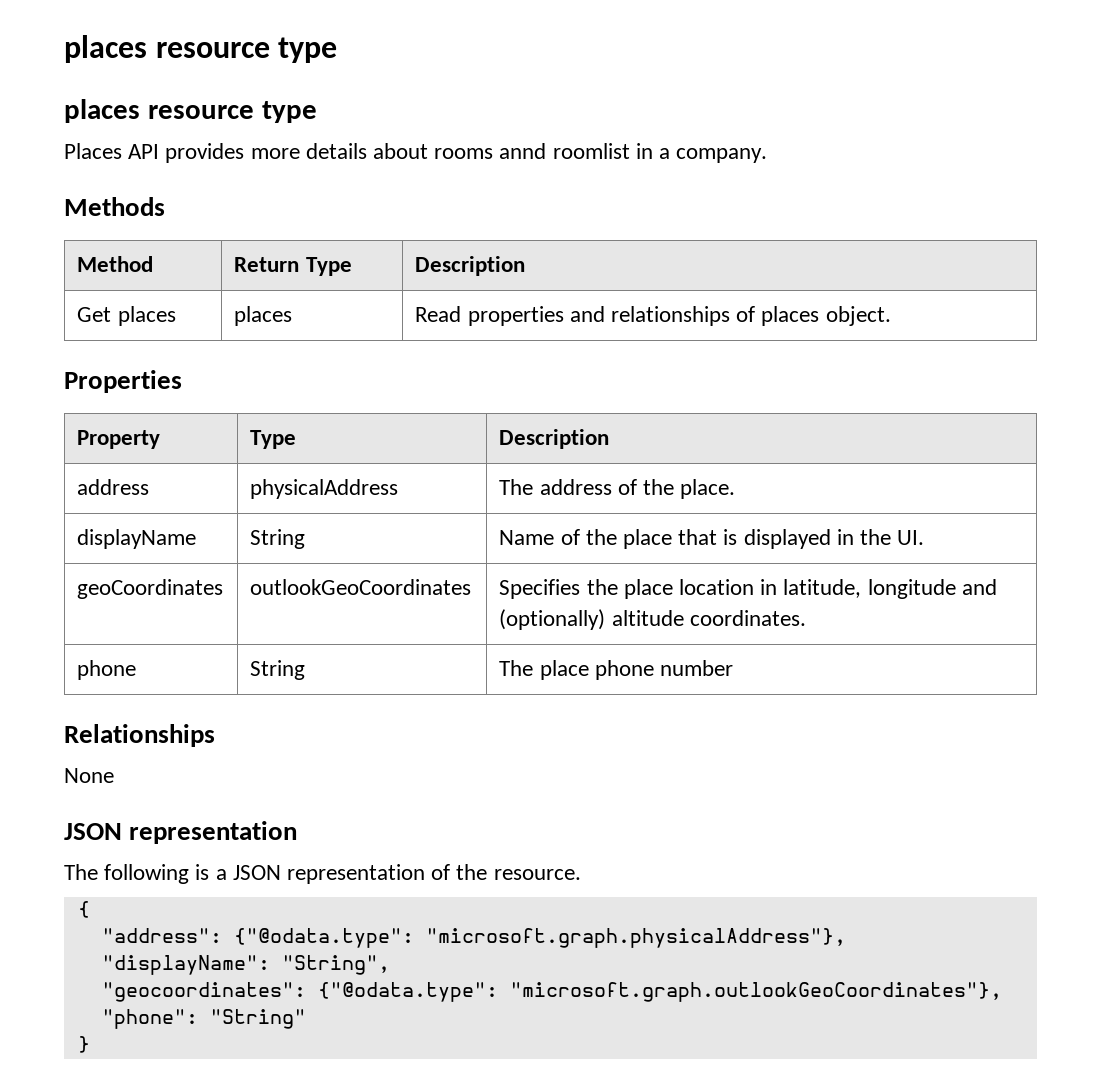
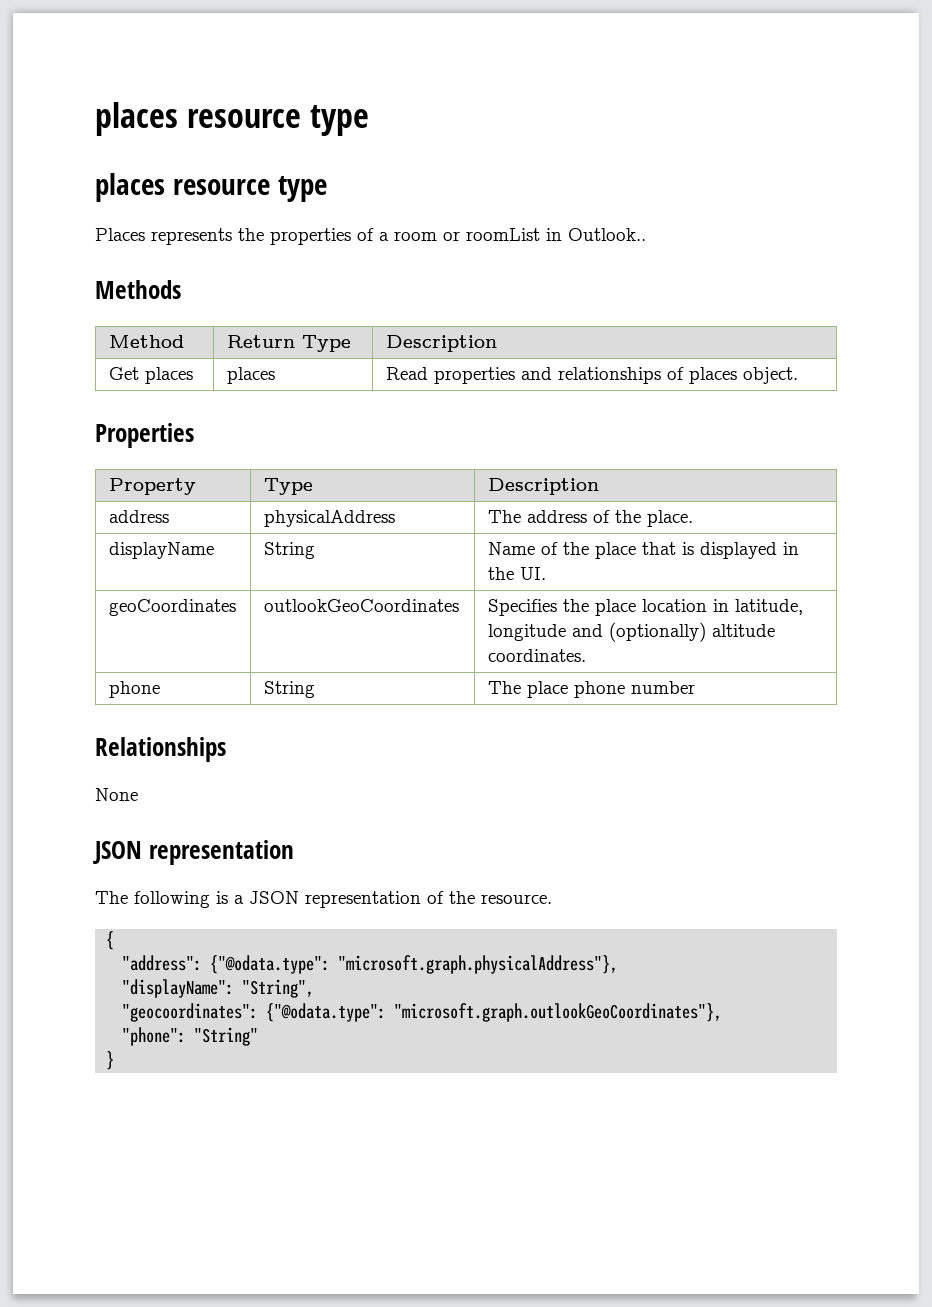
[128,143,768,163] API provides more details about rooms annd roomlist in a company. -> [151,228,646,245] represents the properties of a room or roomList in Outlook..

